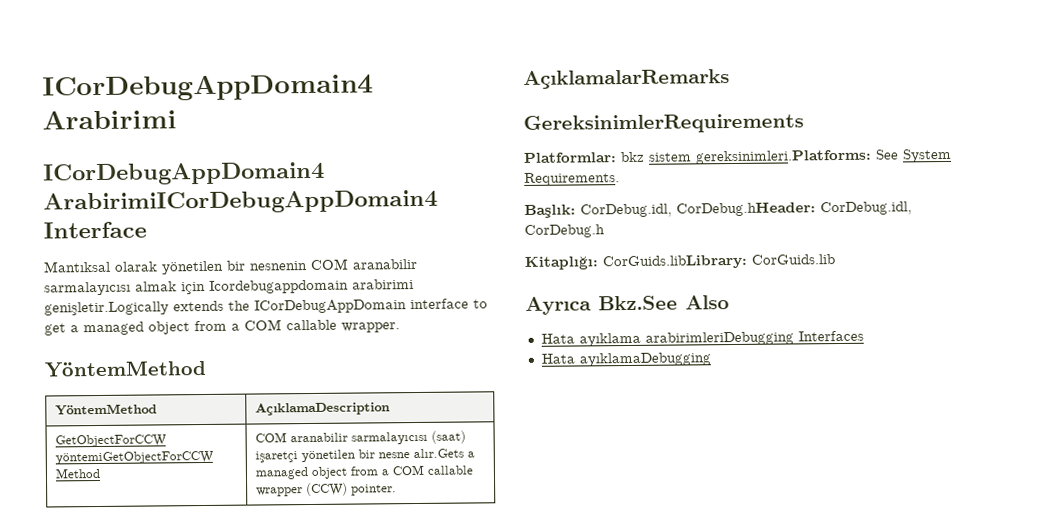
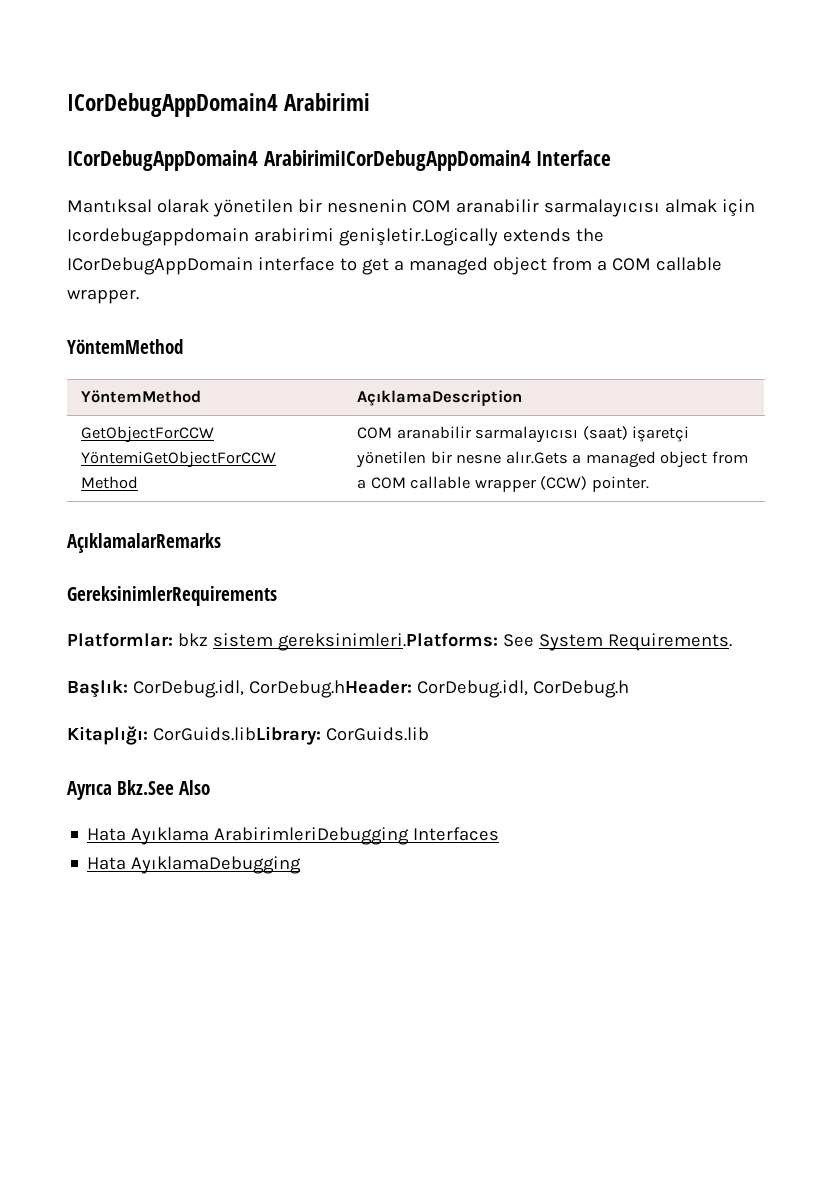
[55,450,215,465] yöntemiGetObjectForCCW -> [81,451,277,468] YöntemiGetObjectForCCW
[578,331,794,347] ayıklama arabirimleriDebugging -> [131,827,410,845] Ayıklama ArabirimleriDebugging
[578,352,711,367] ayıklamaDebugging -> [131,856,302,874] AyıklamaDebugging

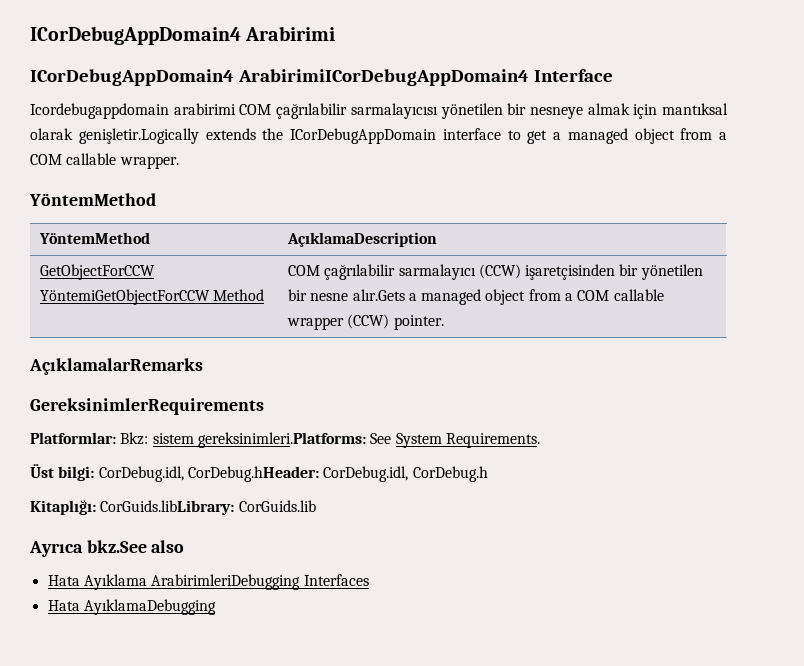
[67,199,755,217] [67,228,334,246] Mantıksal olarak yönetilen bir nesnenin COM aranabilir sarmalayıcısı almak için Icordebugappdomain arabirimi -> [30,103,729,119] [30,128,73,140] Icordebugappdomain arabirimi COM çağrılabilir sarmalayıcısı yönetilen bir nesneye almak için mantıksal olarak
[396,426,690,443] aranabilir sarmalayıcısı (saat) işaretçi -> [324,264,639,280] çağrılabilir sarmalayıcı (CCW) işaretçisinden bir
[177,633,208,647] bkz -> [120,432,149,445] Bkz:
[67,680,128,698] Başlık: -> [30,464,95,481] Üst bilgi:
[117,780,211,795] Bkz.See Also -> [86,540,185,553] bkz.See also

